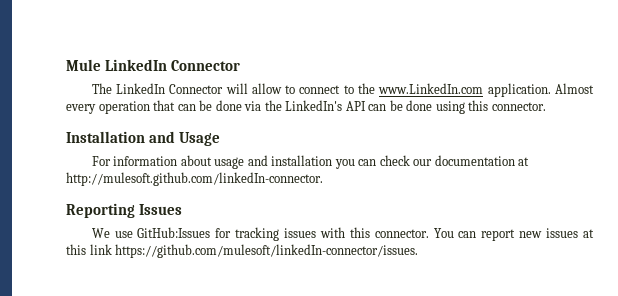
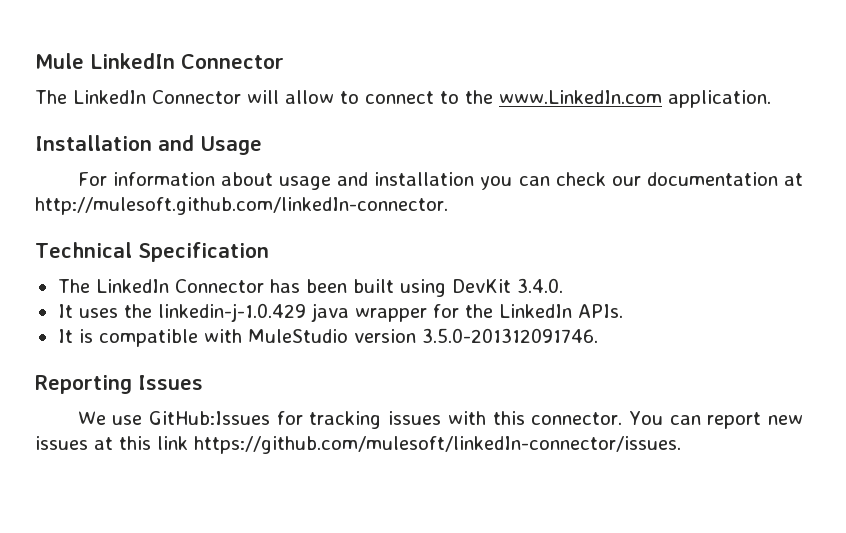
[555,83,594,94] [66,100,546,114] Almost every operation that can be done via the LinkedIn's API can be done using this connector. -> (771, 99) none
(323, 179) none -> [35,242,269,262] [57,278,563,297] [57,303,623,322] [57,328,598,347] // Technical Specification // The LinkedIn Connector has been built using DevKit 3.4.0. // It uses the linkedin-j-1.0.429 java wrapper for the LinkedIn APIs. // It is compatible with MuleStudio version 3.5.0-201312091746.

